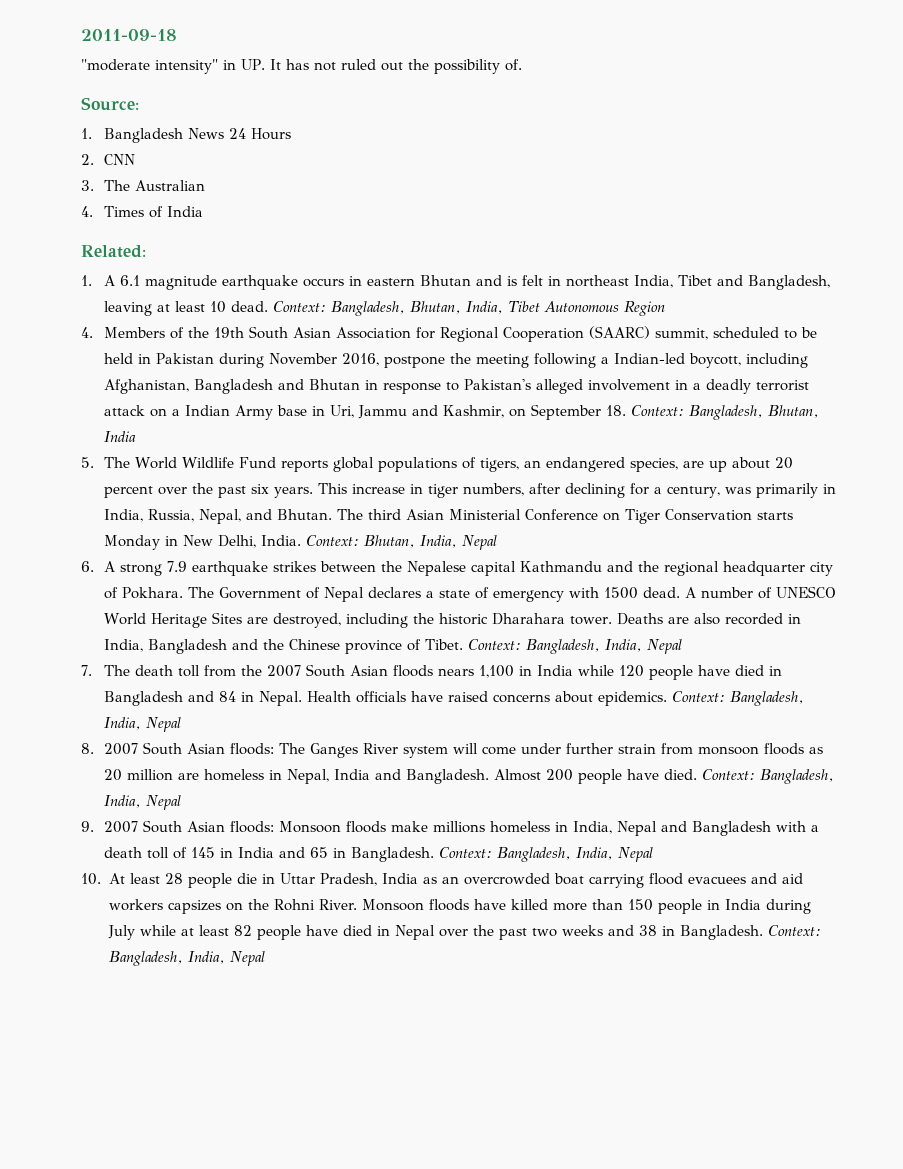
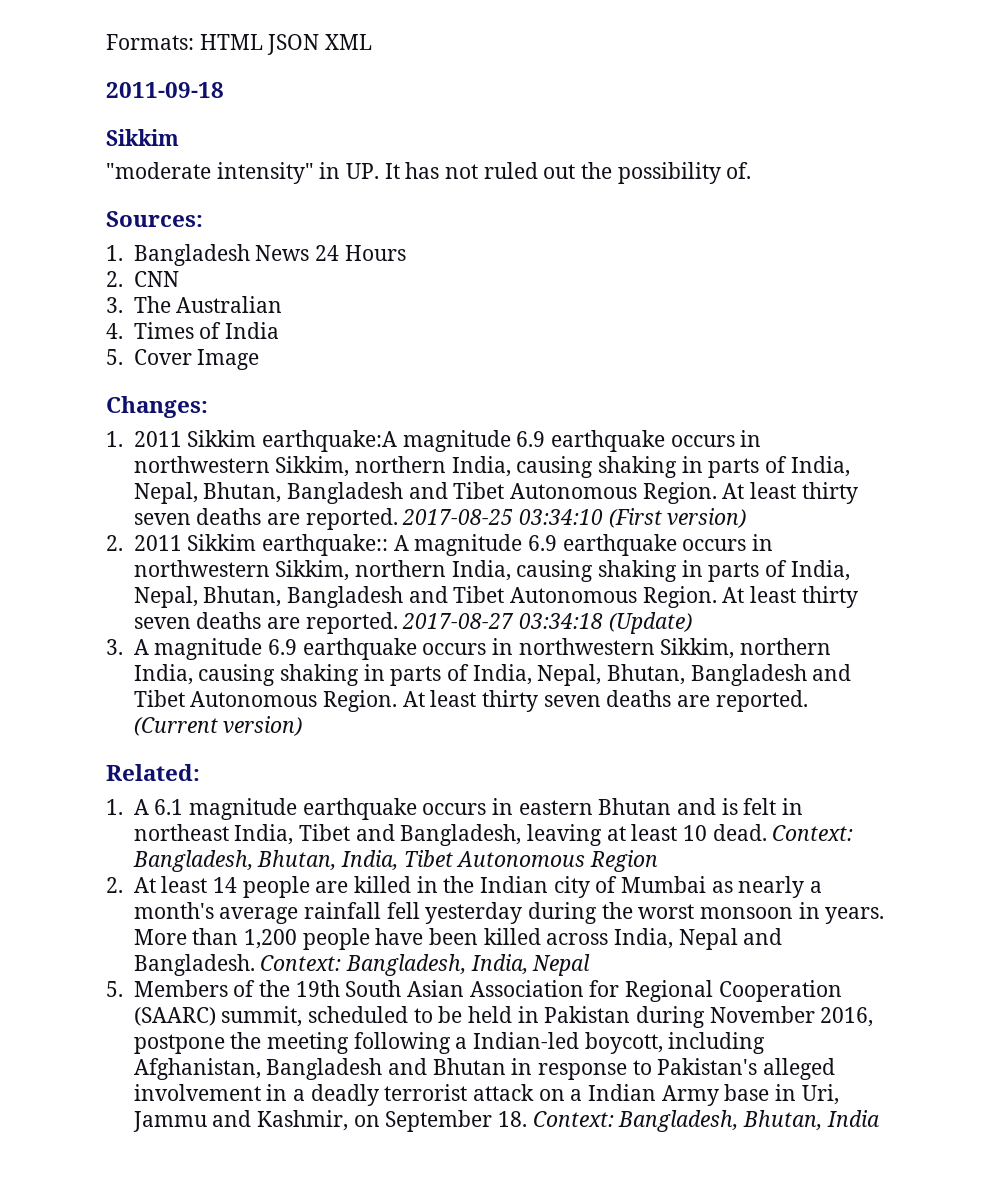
(81, 35) none -> [106,34,373,55] Formats: HTML JSON XML //
(177, 35) none -> [106,129,179,146] // Sikkim
[81,97,139,111] Source: -> [106,211,203,227] Sources:
(204, 211) none -> [106,349,260,370] [106,396,208,418] [106,430,762,452] [133,456,850,478] [133,482,858,504] [133,508,747,530] [106,534,773,556] [133,560,850,582] [133,586,858,608] [133,612,692,634] [106,638,831,660] [133,664,852,686] [133,690,808,712] [133,716,303,736] // 5. Cover Image // Changes: // 1. 2011 Sikkim earthquake:A magnitude 6.9 earthquake occurs in northwestern Sikkim, northern India, causing shaking in parts of India, Nepal, Bhutan, Bangladesh and Tibet Autonomous Region. At least thirty seven deaths are reported. 2017-08-25 03:34:10 (First version) // 2. 2011 Sikkim earthquake:: A magnitude 6.9 earthquake occurs in northwestern Sikkim, northern India, causing shaking in parts of India, Nepal, Bhutan, Bangladesh and Tibet Autonomous Region. At least thirty seven deaths are reported. 2017-08-27 03:34:18 (Update) // 3. A magnitude 6.9 earthquake occurs in northwestern Sikkim, northern India, causing shaking in parts of India, Nepal, Bhutan, Bangladesh and Tibet Autonomous Region. At least thirty seven deaths are reported. (Current version)
[81,327,93,338] 4. -> [106,876,822,898] [133,902,885,924] [133,928,783,950] [133,954,591,976] [106,981,123,997] 2. At least 14 people are killed in the Indian city of Mumbai as nearly a month's average rainfall fell yesterday during the worst monsoon in years. More than 1,200 people have been killed across India, Nepal and Bangladesh. Context: Bangladesh, India, Nepal // 5.
[81,457,794,472] [104,483,837,498] [104,509,794,524] [104,535,498,550] [81,561,834,576] [104,586,837,602] [104,612,802,628] [104,639,683,654] [81,664,783,680] [104,691,805,706] [104,717,182,732] [81,742,824,758] [104,769,835,784] [104,795,182,810] [81,820,820,836] [104,847,654,862] [81,873,803,888] [108,899,812,914] [107,925,821,940] [108,951,265,966] // 5. The World Wildlife Fund reports global populations of tigers, an endangered species, are up about 20 percent over the past six years. This increase in tiger numbers, after declining for a century, was primarily in India, Russia, Nepal, and Bhutan. The third Asian Ministerial Conference on Tiger Conservation starts Monday in New Delhi, India. Context: Bhutan, India, Nepal // 6. A strong 7.9 earthquake strikes between the Nepalese capital Kathmandu and the regional headquarter city of Pokhara. The Government of Nepal declares a state of emergency with 1500 dead. A number of UNESCO World Heritage Sites are destroyed, including the historic Dharahara tower. Deaths are also recorded in India, Bangladesh and the Chinese province of Tibet. Context: Bangladesh, India, Nepal // 7. The death toll from the 2007 South Asian floods nears 1,100 in India while 120 people have died in Bangladesh and 84 in Nepal. Health officials have raised concerns about epidemics. Context: Bangladesh, India, Nepal // 8. 2007 South Asian floods: The Ganges River system will come under further strain from monsoon floods as 20 million are homeless in Nepal, India and Bangladesh. Almost 200 people have died. Context: Bangladesh, India, Nepal // 9. 2007 South Asian floods: Monsoon floods make millions homeless in India, Nepal and Bangladesh with a death toll of 145 in India and 65 in Bangladesh. Context: Bangladesh, India, Nepal // 10. At least 28 people die in Uttar Pradesh, India as an overcrowded boat carrying flood evacuees and aid workers capsizes on the Rohni River. Monsoon floods have killed more than 150 people in India during July while at least 82 people have died in Nepal over the past two weeks and 38 in Bangladesh. Context: Bangladesh, India, Nepal -> (880, 1118) none

